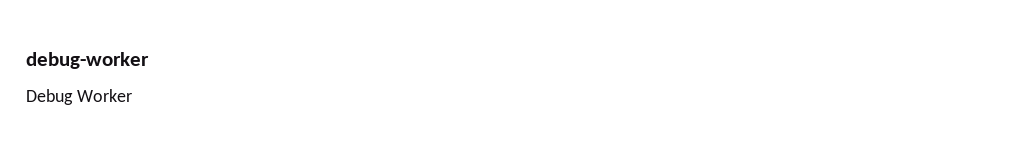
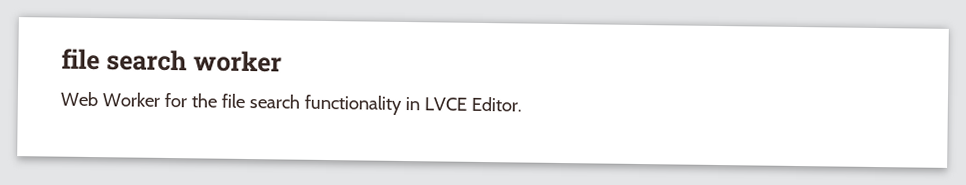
[26,52,149,69] [26,89,132,105] debug-worker // Debug Worker -> [61,48,282,73] [60,91,522,115] file search worker // Web Worker for the file search functionality in LVCE Editor.

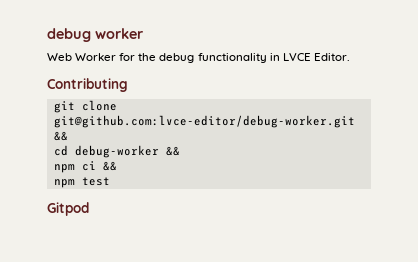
[61,48,187,72] file search -> [47,28,91,42] debug
[220,93,300,109] file search -> [159,53,195,63] debug
(522, 104) none -> [47,78,128,92] [53,100,117,113] [53,115,355,128] [53,131,68,141] [53,145,180,158] [53,161,117,173] [53,177,110,188] [47,202,89,216] // Contributing // git clone git@github.com:lvce-editor/debug-worker.git && // cd debug-worker && // npm ci && // npm test // Gitpod

